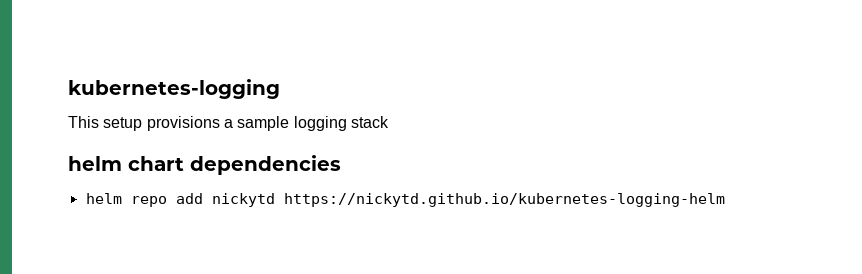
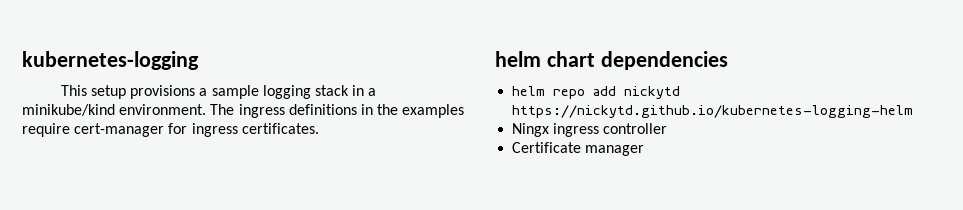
(389, 122) none -> [352,85,377,96] [22,104,465,118] [22,123,319,137] in a minikube/kind environment. The ingress definitions in the examples require cert-manager for ingress certificates.
(725, 200) none -> [512,123,668,137] [512,142,645,156] // Ningx ingress controller // Certificate manager

